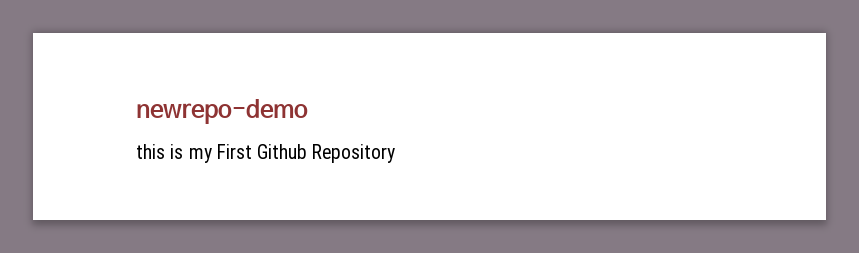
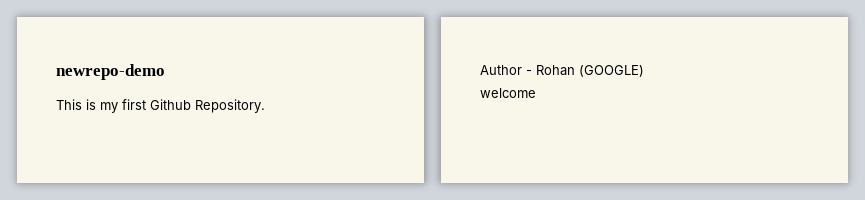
[136,144,165,159] this -> [56,99,82,110] This
[216,144,396,163] First Github Repository -> [122,99,265,113] [480,65,644,77] [480,88,536,98] first Github Repository. // Author - Rohan (GOOGLE) // welcome

